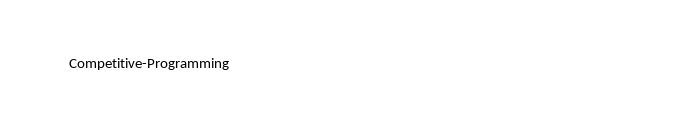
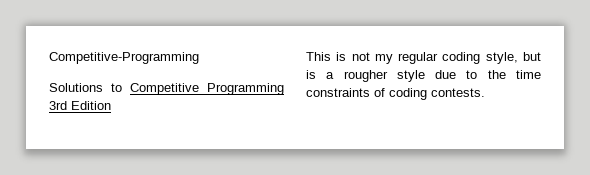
(229, 64) none -> [49,83,284,95] [49,101,111,110] [306,52,541,64] [306,70,541,82] [306,88,485,100] // Solutions to Competitive Programming 3rd Edition // This is not my regular coding style, but is a rougher style due to the time constraints of coding contests.

